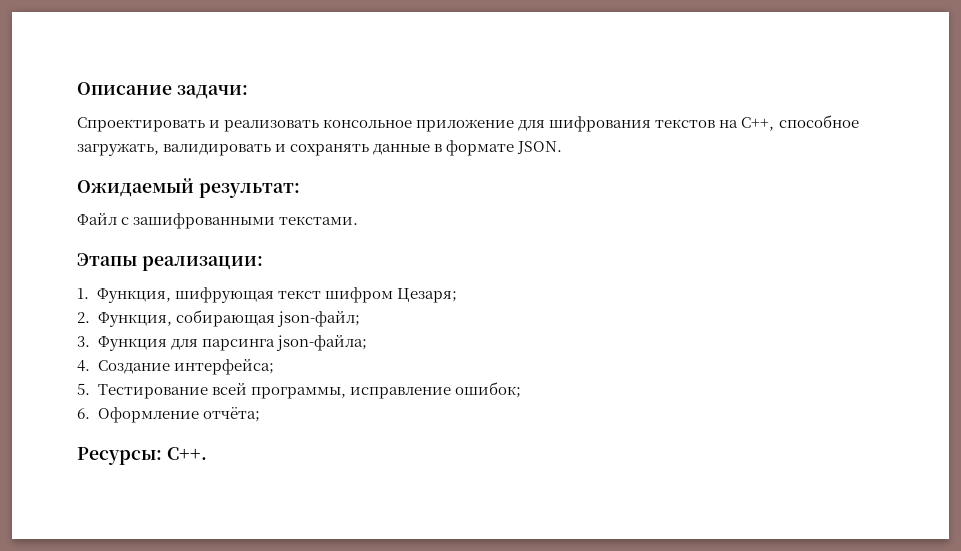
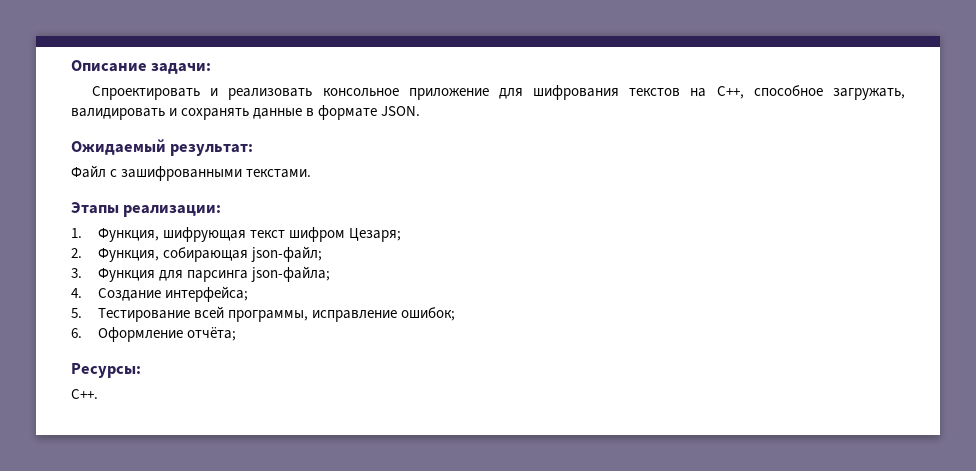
(162, 456) none -> (141, 370) //

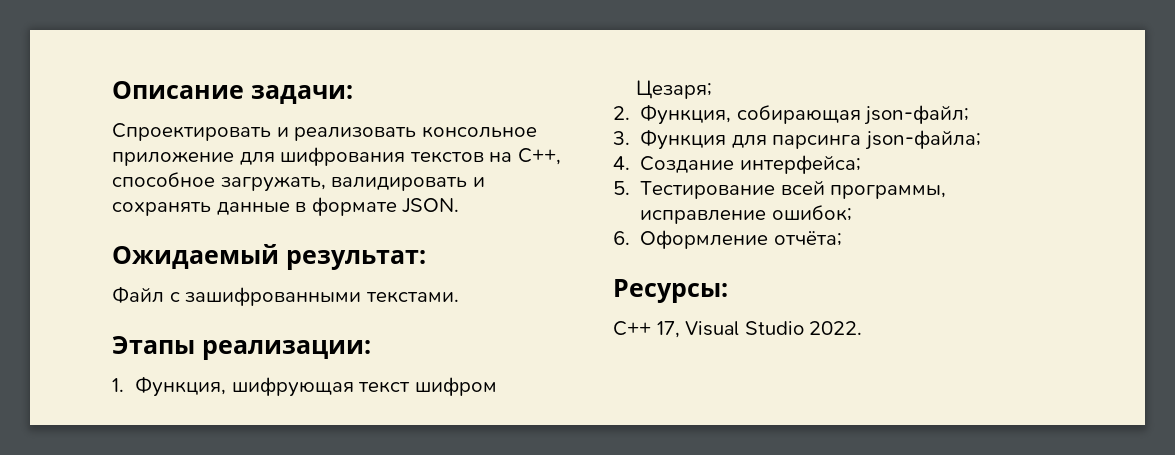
[71,389,98,399] C++. -> [613,321,863,338] C++ 17, Visual Studio 2022.

